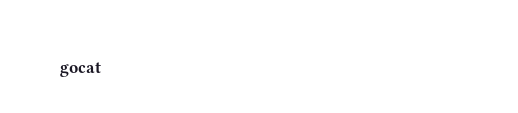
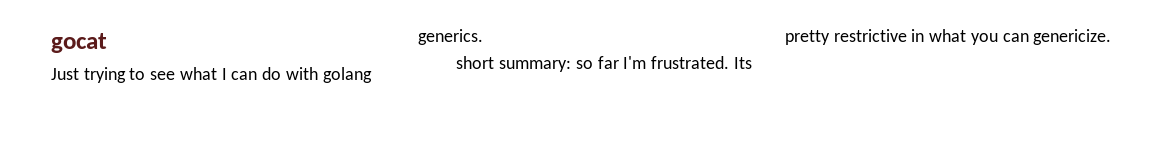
(101, 69) none -> [51,67,372,83] [418,29,483,45] [456,56,752,72] [785,29,1112,45] // Just trying to see what I can do with golang generics. // short summary: so far I'm frustrated. Its pretty restrictive in what you can genericize.

